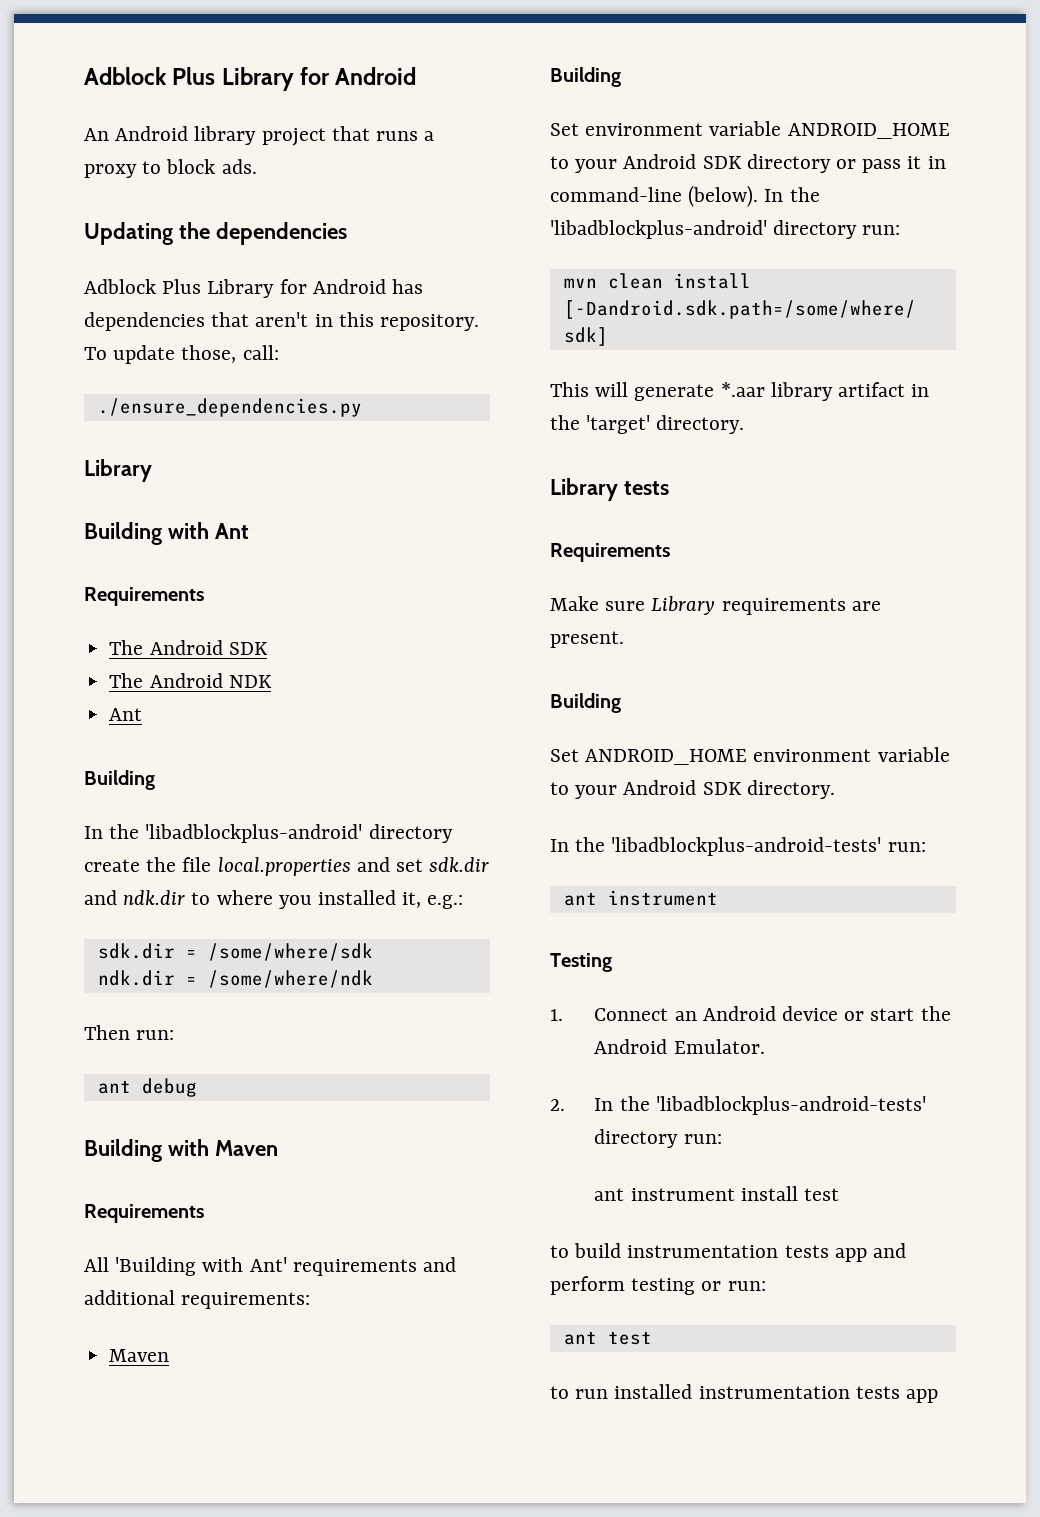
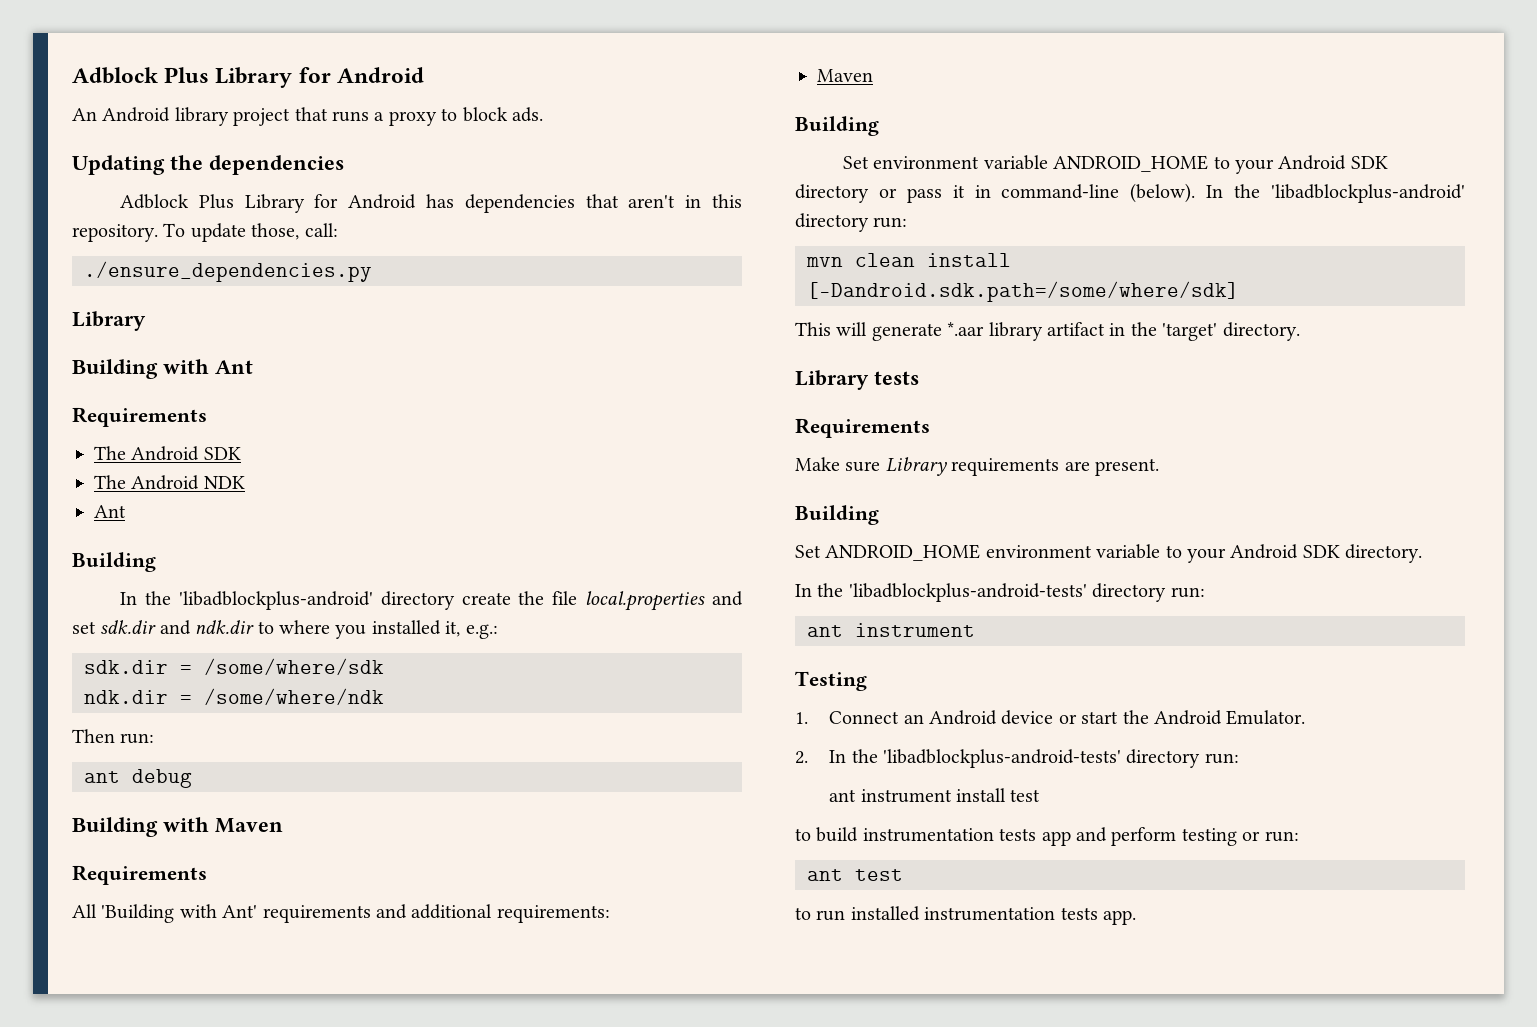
(882, 846) none -> [1092,583,1167,602] directory
[906,1389,939,1403] app -> [1103,910,1136,925] app.

